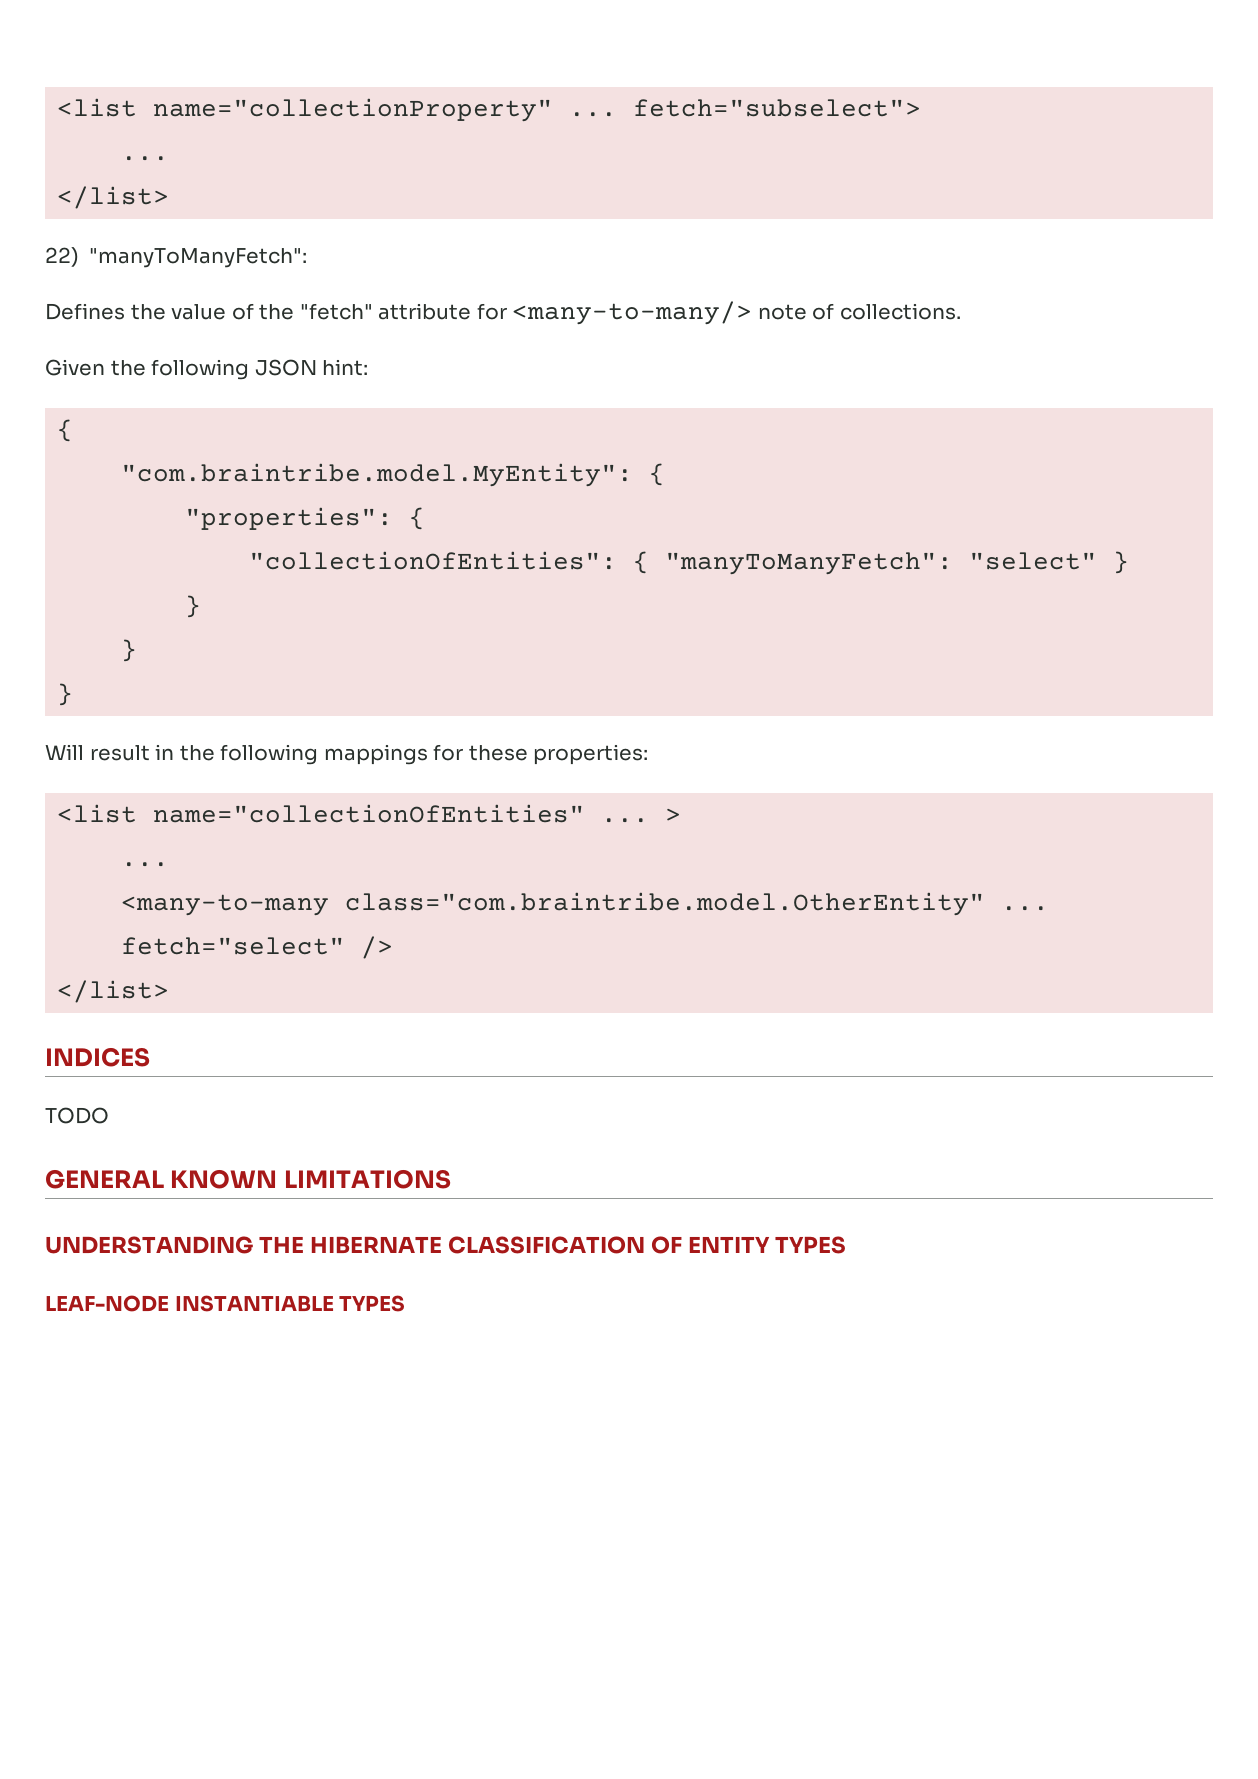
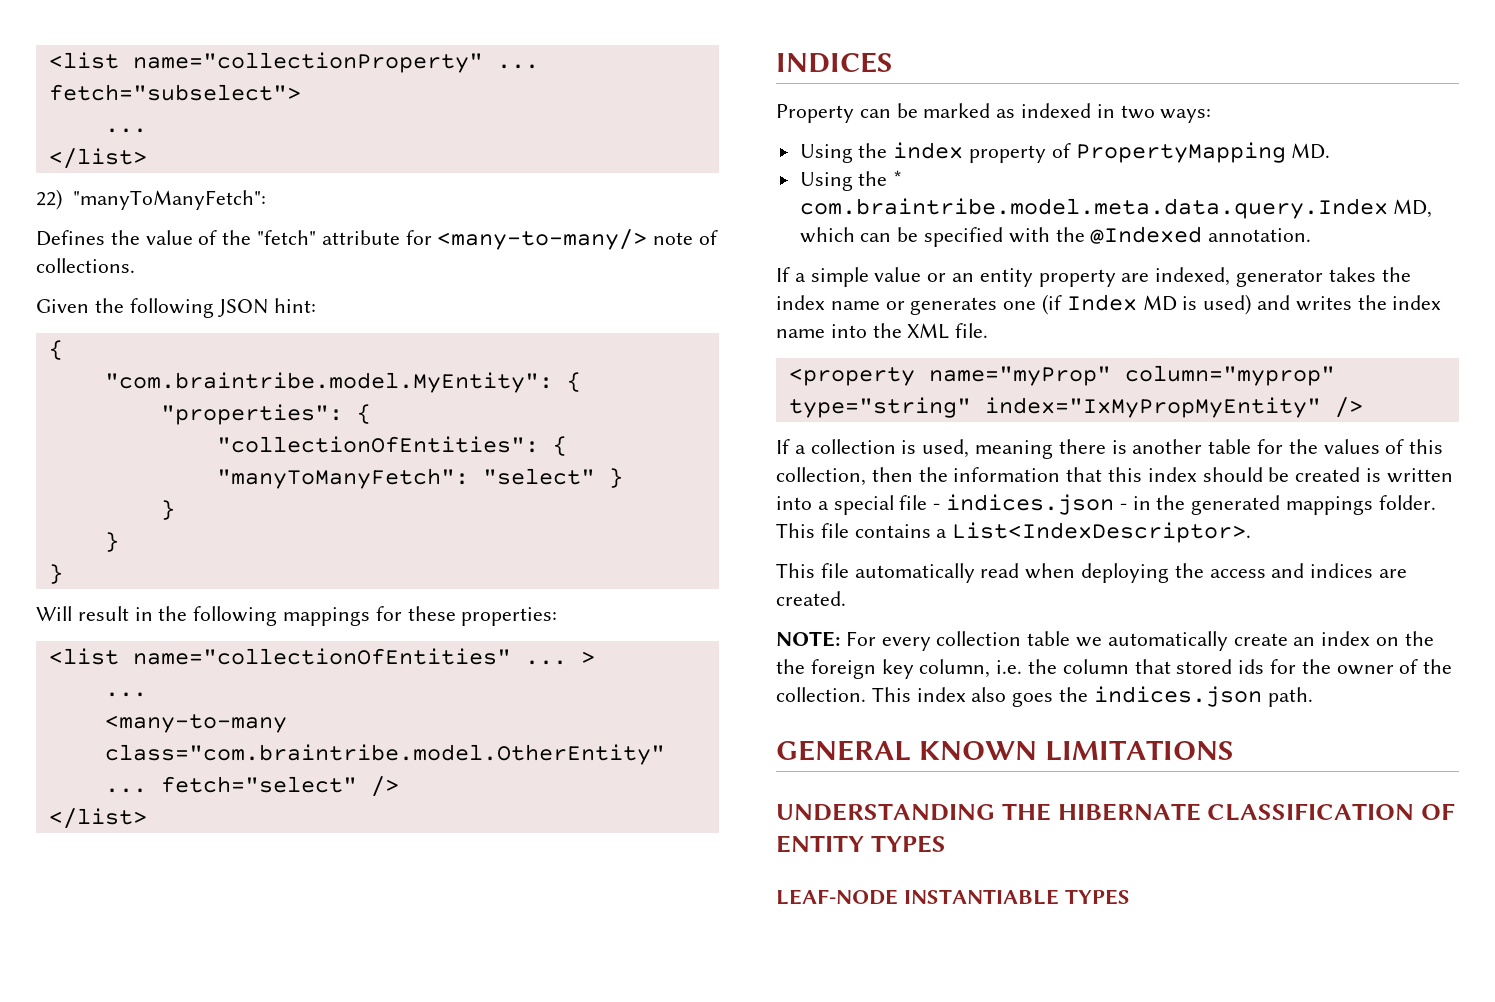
[45,1107,109,1124] TODO -> [776,103,1212,123] [799,142,1331,163] [799,170,903,191] [799,198,1433,219] [799,226,1312,247] [776,267,1411,287] [776,294,1442,315] [776,323,989,339] [788,365,1335,386] [788,397,1363,418] [776,439,1444,459] [776,467,1453,486] [776,494,1436,515] [776,522,1252,543] [776,563,1408,583] [776,591,846,606] [776,631,1434,651] [776,659,1453,679] [776,686,1313,707] Property can be marked as indexed in two ways: // Using the index property of PropertyMapping MD. // Using the * com.braintribe.model.meta.data.query.Index MD, which can be specified with the @Indexed annotation. // If a simple value or an entity property are indexed, generator takes the index name or generates one (if Index MD is used) and writes the index name into the XML file. // <property name="myProp" column="myprop" type="string" index="IxMyPropMyEntity" /> // If a collection is used, meaning there is another table for the values of this collection, then the information that this index should be created is written into a special file - indices.json - in the generated mappings folder. This file contains a List<IndexDescriptor>. // This file automatically read when deploying the access and indices are created. // NOTE: For every collection table we automatically create an index on the the foreign key column, i.e. the column that stored ids for the owner of the collection. This index also goes the indices.json path.

